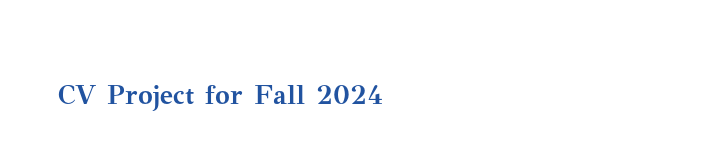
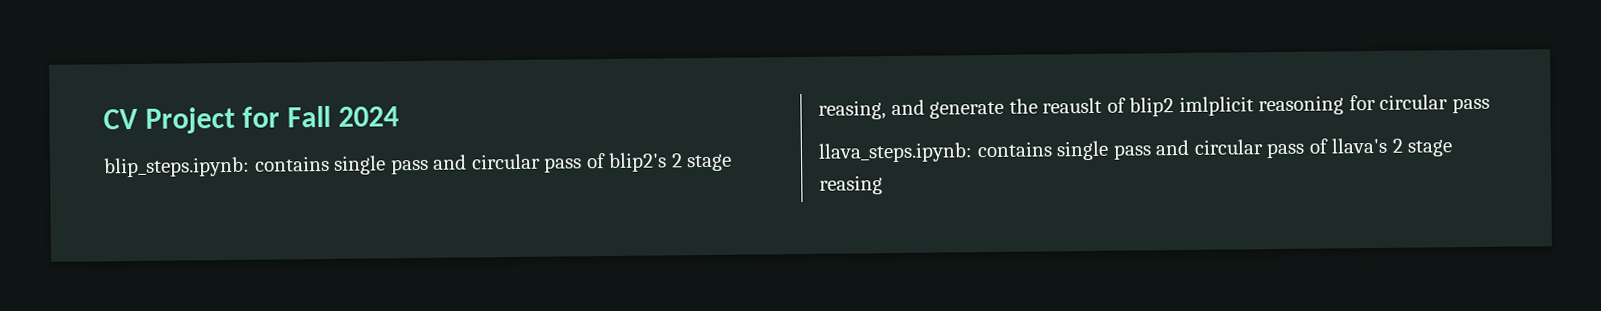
(383, 94) none -> [103,152,733,178] [818,94,1490,120] [818,137,1454,163] [819,175,883,195] // blip_steps.ipynb: contains single pass and circular pass of blip2's 2 stage reasing, and generate the reauslt of blip2 imlplicit reasoning for circular pass // llava_steps.ipynb: contains single pass and circular pass of llava's 2 stage reasing

